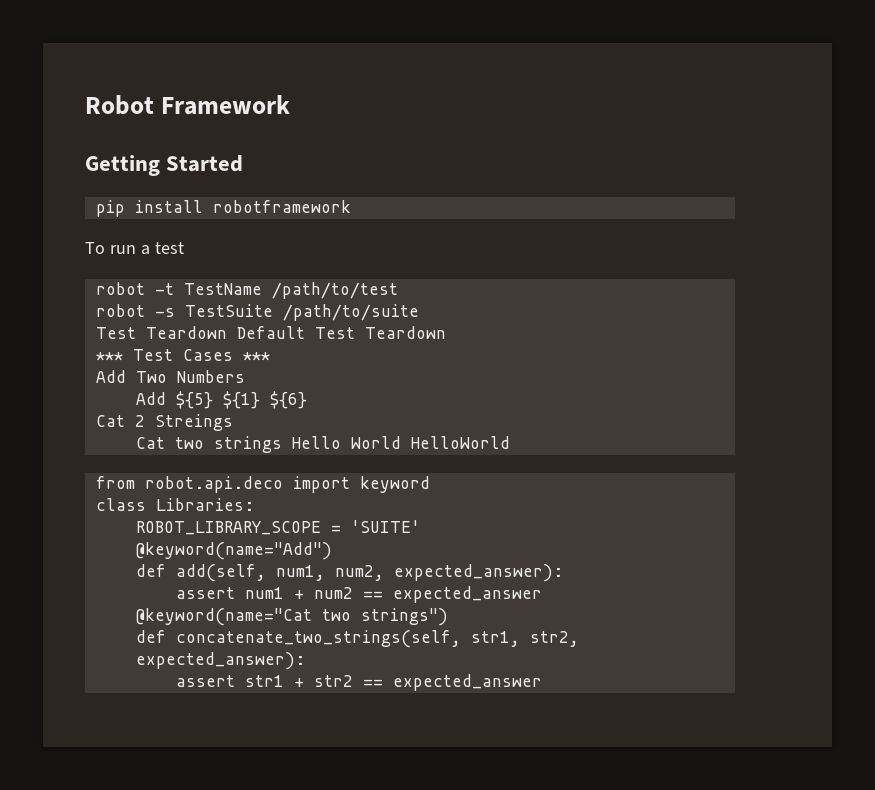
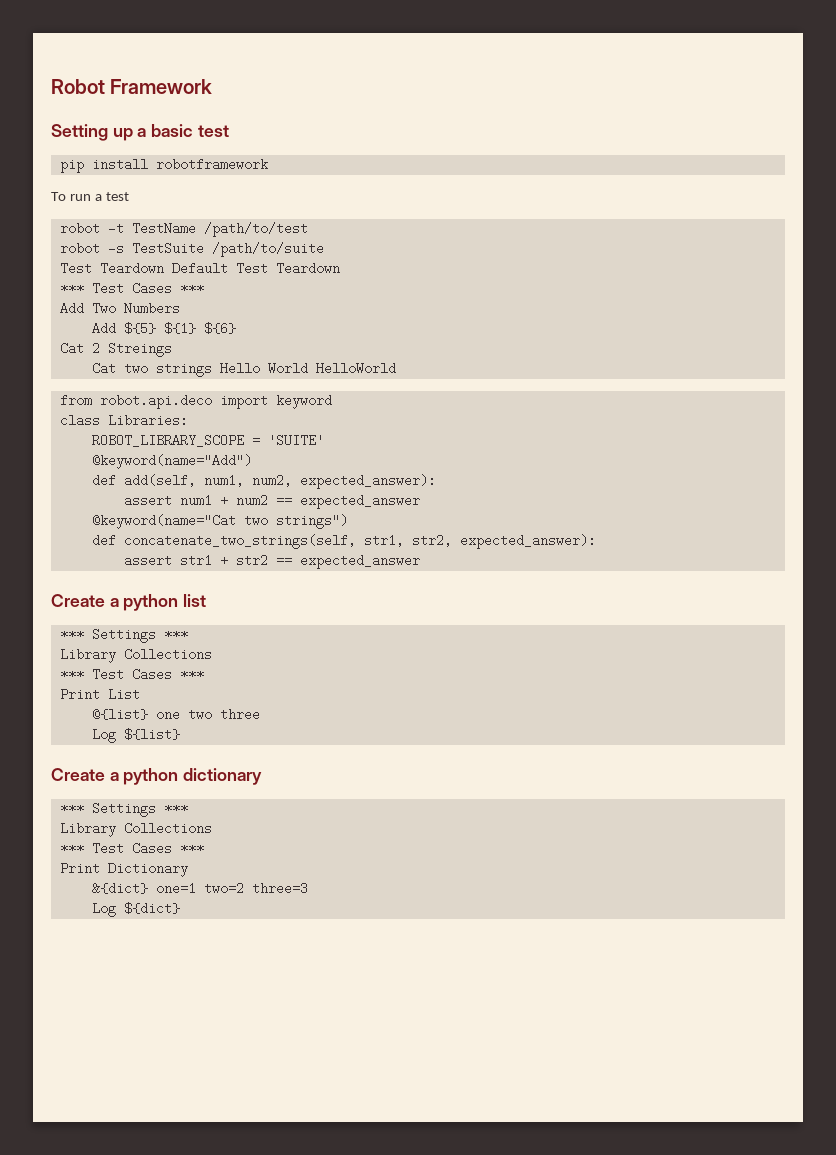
[85,155,244,176] Getting Started -> [51,124,229,141] Setting up a basic test
(542, 682) none -> [51,594,207,611] [59,628,188,643] [59,648,212,663] [59,668,204,681] [59,688,140,701] [91,708,260,721] [91,728,180,743] [51,768,263,785] [59,802,188,817] [59,822,212,837] [59,842,204,855] [59,862,188,877] [91,882,308,895] [91,902,180,917] // Create a python list // *** Settings *** // Library Collections // *** Test Cases *** // Print List // @{list} one two three // Log ${list} // Create a python dictionary // *** Settings *** // Library Collections // *** Test Cases *** // Print Dictionary // &{dict} one=1 two=2 three=3 // Log ${dict}

